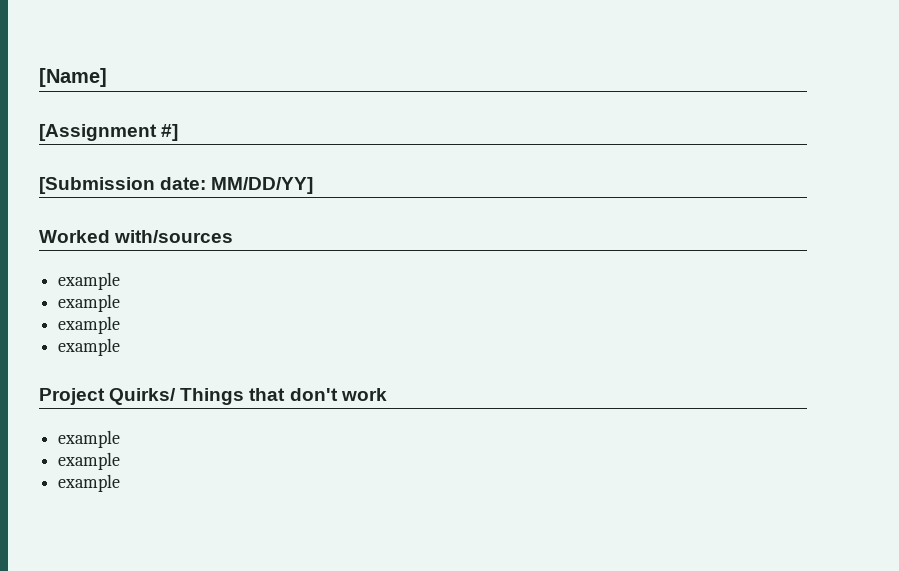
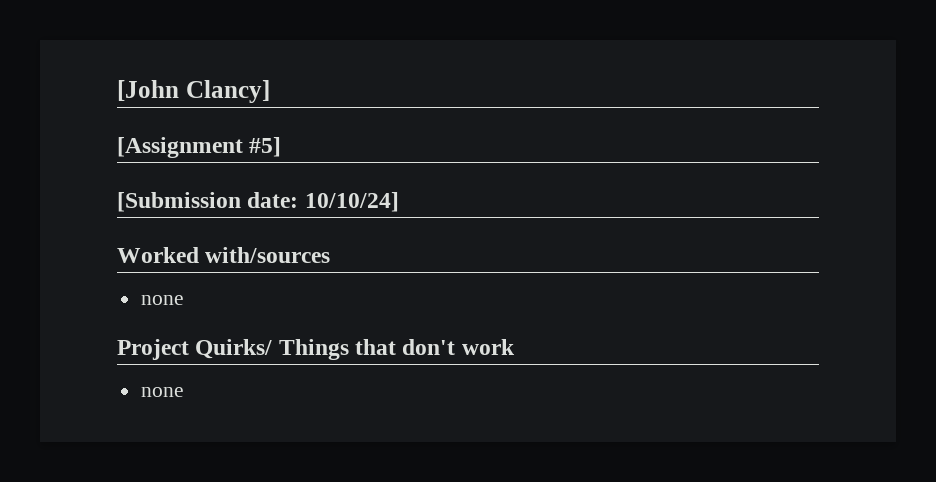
[39,68,107,87] [Name] -> [117,80,270,103] [John Clancy]
[161,124,179,141] #] -> [249,137,282,157] #5]
[211,177,314,194] MM/DD/YY] -> [304,192,399,212] 10/10/24]
[58,272,121,290] [58,294,121,312] [58,316,121,334] [58,338,121,356] // example // example // example // example -> [140,295,184,305] // none
[58,430,121,448] [58,452,121,470] [58,474,121,492] // example // example // example -> [140,387,184,397] // none

